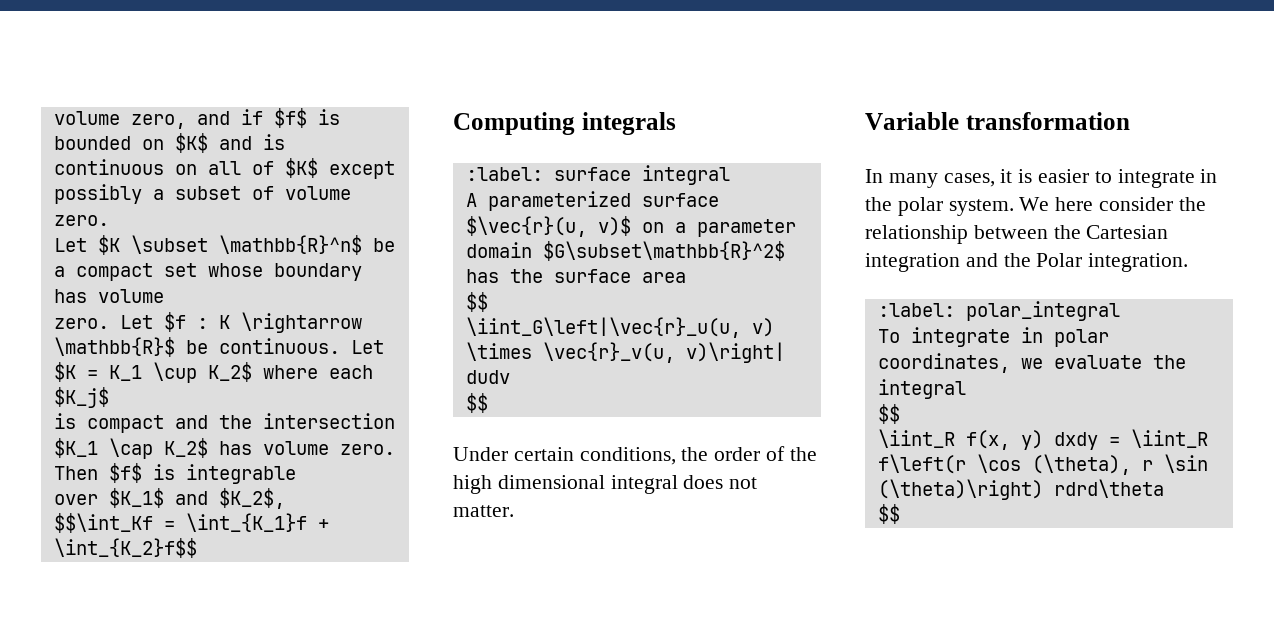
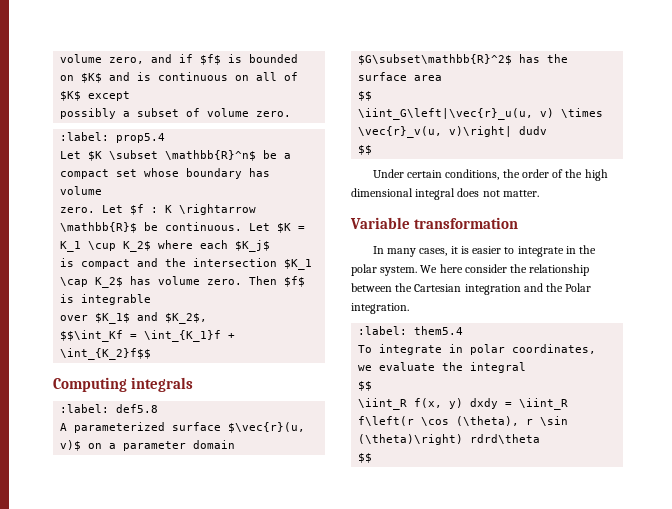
(109, 220) none -> [60,132,166,143] // :label: prop5.4
[553,165,730,185] surface integral -> [116,404,159,413] def5.8
[965,301,1120,321] polar_integral -> [414,326,464,335] them5.4

